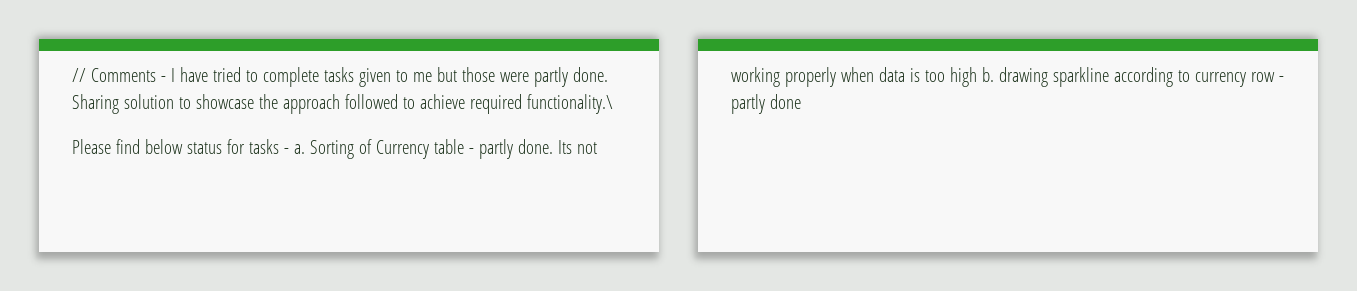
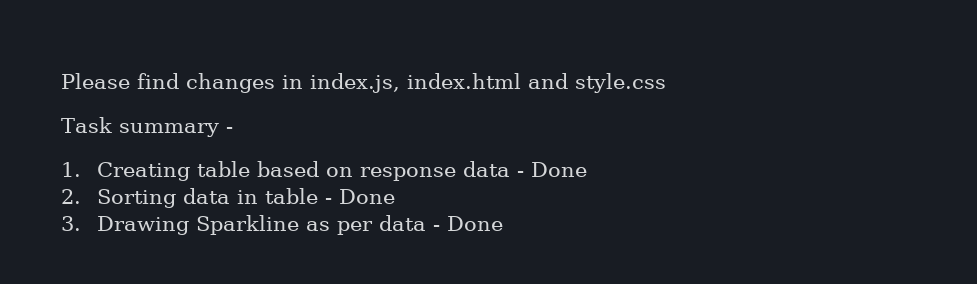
[72,67,608,87] [72,94,613,114] [72,139,597,159] [731,67,1284,87] [731,94,801,114] // Comments - I have tried to complete tasks given to me but those were partly done. Sharing solution to showcase the approach followed to achieve required functionality.\ // Please find below status for tasks - a. Sorting of Currency table - partly done. Its not working properly when data is too high b. drawing sparkline according to currency row - partly done -> [61,73,666,93] [61,117,233,137] [61,161,587,181] [61,188,395,208] [61,215,503,235] Please find changes in index.js, index.html and style.css // Task summary - // 1. Creating table based on response data - Done // 2. Sorting data in table - Done // 3. Drawing Sparkline as per data - Done

